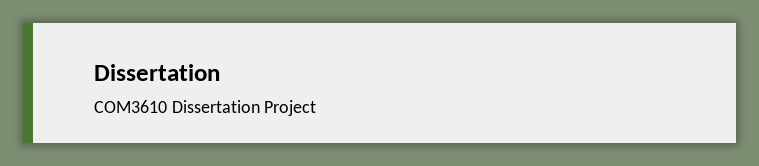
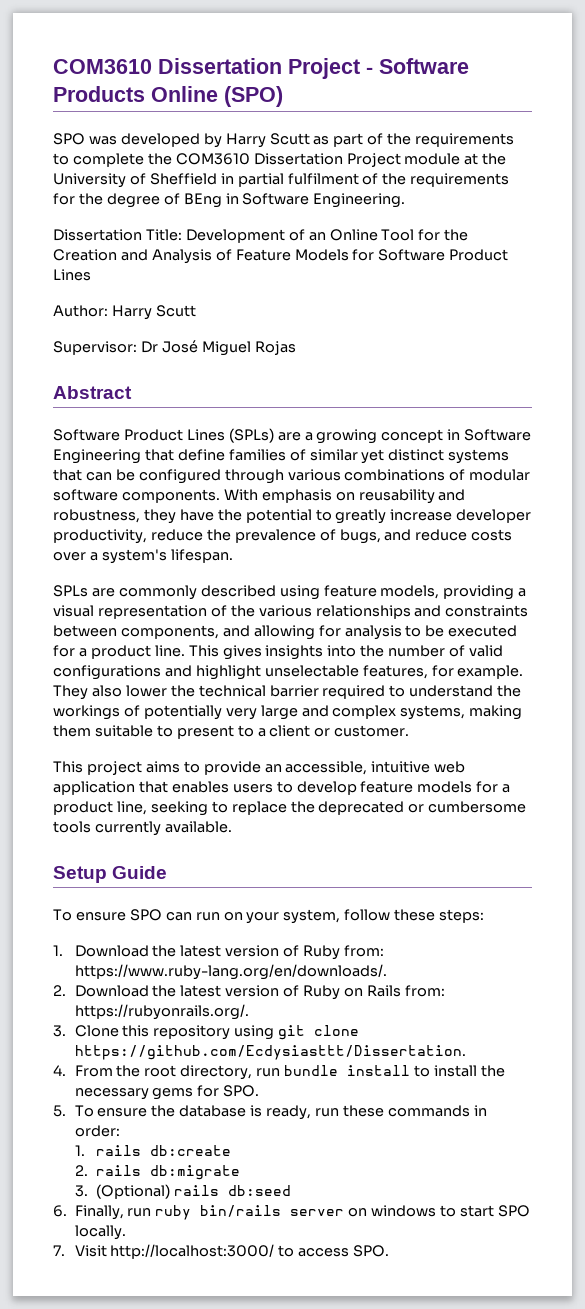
[94,64,220,81] [94,100,317,116] Dissertation // COM3610 Dissertation Project -> [53,58,469,79] [53,86,283,107] [53,133,515,148] [53,153,507,167] [53,173,510,188] [53,193,406,208] [53,229,469,243] [53,249,509,264] [53,269,91,281] [53,305,196,320] [53,340,296,356] [53,386,132,399] [53,428,532,444] [53,449,510,464] [53,469,531,484] [53,489,466,504] [53,509,532,524] [53,529,513,544] [53,549,233,564] [53,585,527,600] [53,605,529,619] [53,625,518,640] [53,645,504,660] [53,665,524,680] [53,685,522,700] [53,705,523,720] [53,725,410,739] [53,761,466,775] [53,781,511,795] [53,801,527,816] [53,821,232,836] [53,866,168,883] [53,909,485,924] [53,945,385,960] [74,964,387,980] [53,985,445,1000] [74,1004,249,1020] [53,1025,360,1040] [74,1045,466,1060] [53,1065,505,1080] [74,1085,260,1100] [53,1105,487,1120] [74,1125,120,1137] [74,1145,232,1156] [74,1165,241,1180] [74,1184,292,1199] [53,1205,530,1220] [74,1225,126,1240] [53,1244,390,1259] COM3610 Dissertation Project - Software Products Online (SPO) // SPO was developed by Harry Scutt as part of the requirements to complete the COM3610 Dissertation Project module at the University of Sheffield in partial fulfilment of the requirements for the degree of BEng in Software Engineering. // Dissertation Title: Development of an Online Tool for the Creation and Analysis of Feature Models for Software Product Lines // Author: Harry Scutt // Supervisor: Dr José Miguel Rojas // Abstract // Software Product Lines (SPLs) are a growing concept in Software Engineering that define families of similar yet distinct systems that can be configured through various combinations of modular software components. With emphasis on reusability and robustness, they have the potential to greatly increase developer productivity, reduce the prevalence of bugs, and reduce costs over a system's lifespan. // SPLs are commonly described using feature models, providing a visual representation of the various relationships and constraints between components, and allowing for analysis to be executed for a product line. This gives insights into the number of valid configurations and highlight unselectable features, for example. They also lower the technical barrier required to understand the workings of potentially very large and complex systems, making them suitable to present to a client or customer. // This project aims to provide an accessible, intuitive web application that enables users to develop feature models for a product line, seeking to replace the deprecated or cumbersome tools currently available. // Setup Guide // To ensure SPO can run on your system, follow these steps: // 1. Download the latest version of Ruby from: https://www.ruby-lang.org/en/downloads/. // 2. Download the latest version of Ruby on Rails from: https://rubyonrails.org/. // 3. Clone this repository using git clone https://github.com/Ecdysiasttt/Dissertation. // 4. From the root directory, run bundle install to install the necessary gems for SPO. // 5. To ensure the database is ready, run these commands in order: // 1. rails db:create // 2. rails db:migrate // 3. (Optional) rails db:seed // 6. Finally, run ruby bin/rails server on windows to start SPO locally. // 7. Visit http://localhost:3000/ to access SPO.

